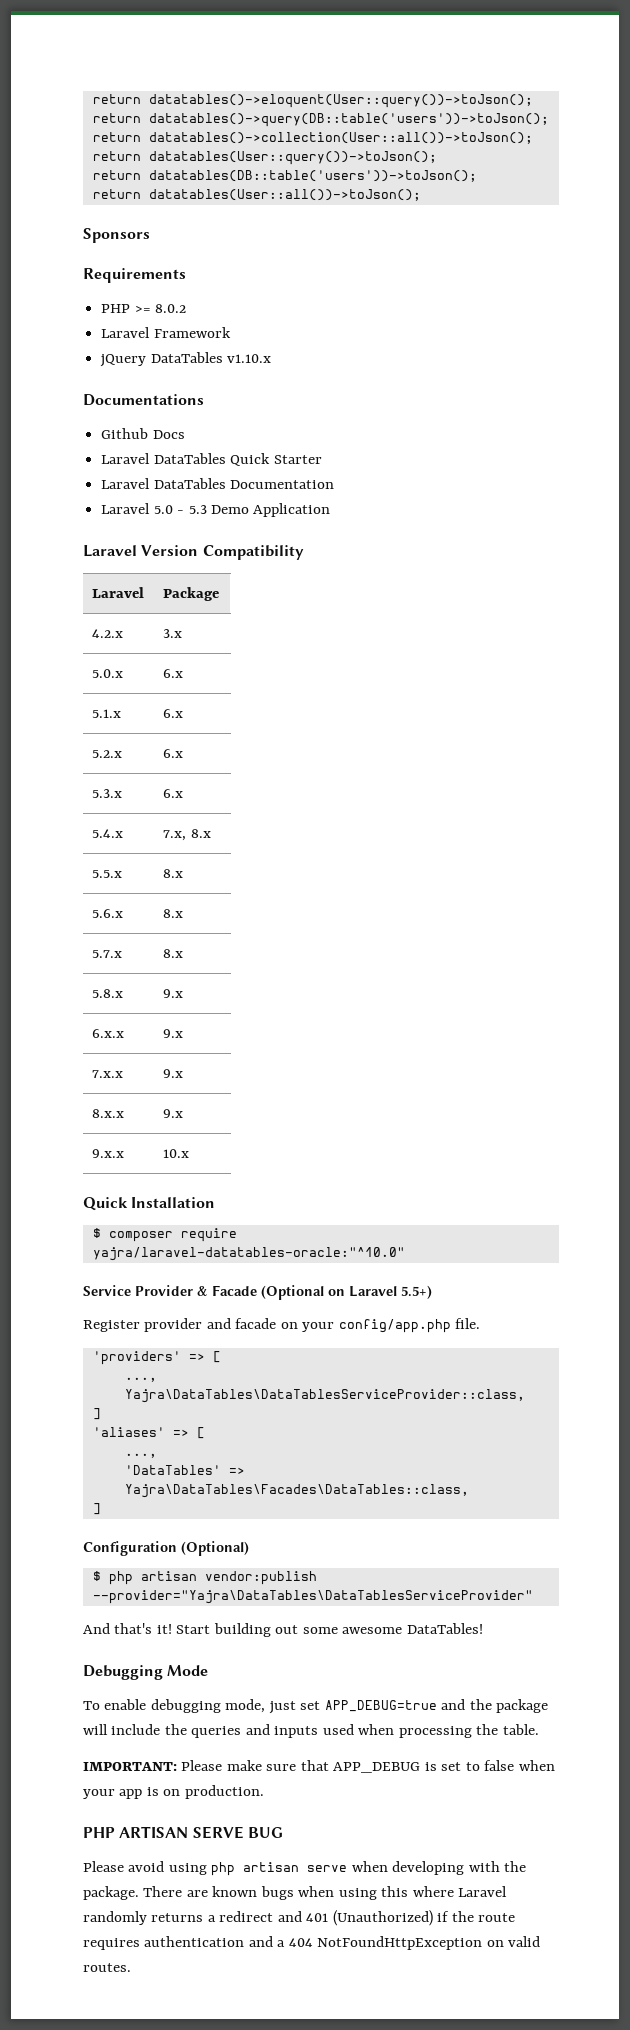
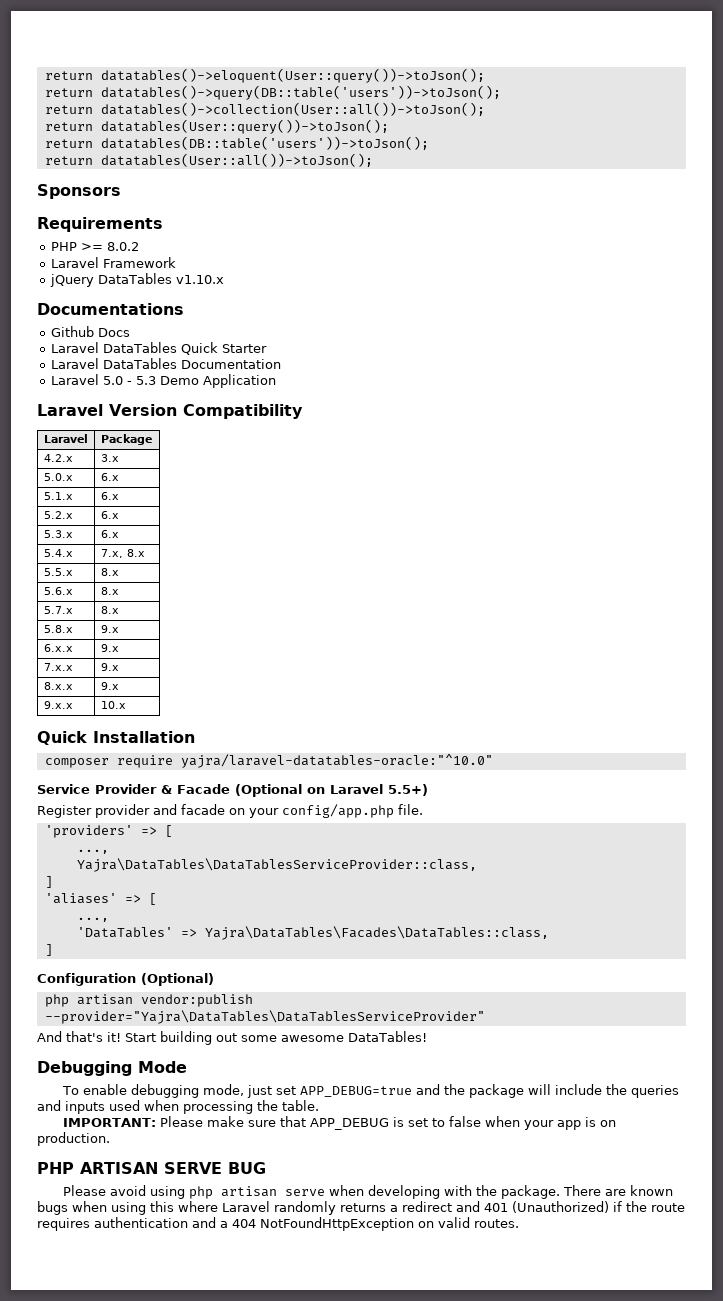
[92,1228,101,1238] $ -> (195, 737) none
[92,1571,101,1581] $ -> (214, 979) none

